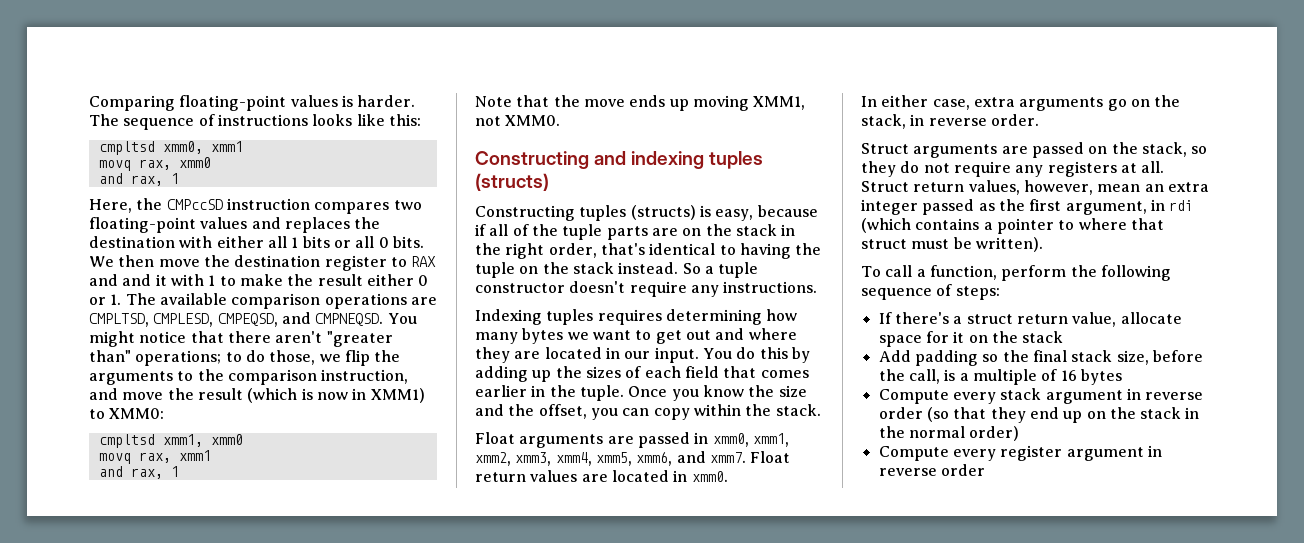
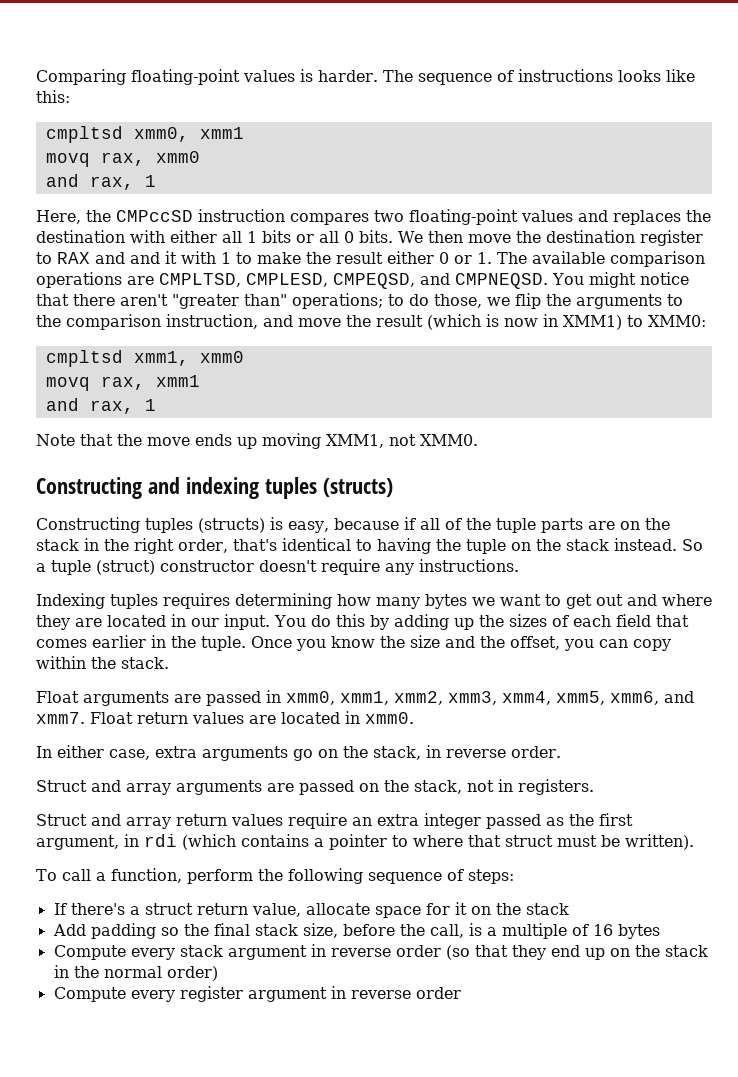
(759, 270) none -> [96,560,155,575] (struct)
(909, 148) none -> [91,780,171,795] and array
[1191,146,1208,154] [861,161,1165,177] [861,180,1141,195] so they do not require any registers at all. Struct return values, however, mean -> [467,779,594,795] [36,813,347,829] not in registers. // Struct and array return values require

